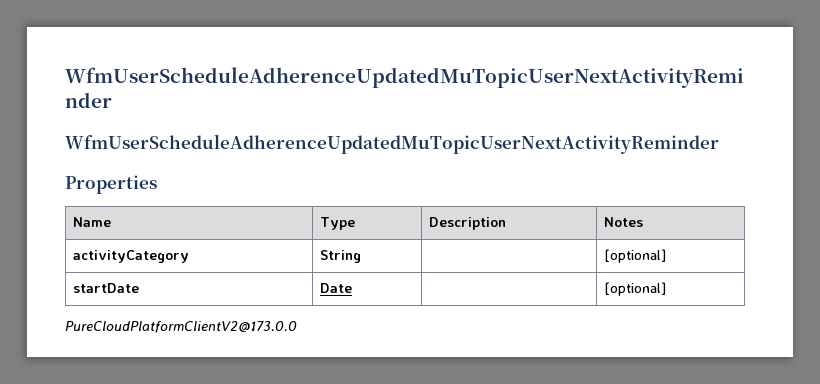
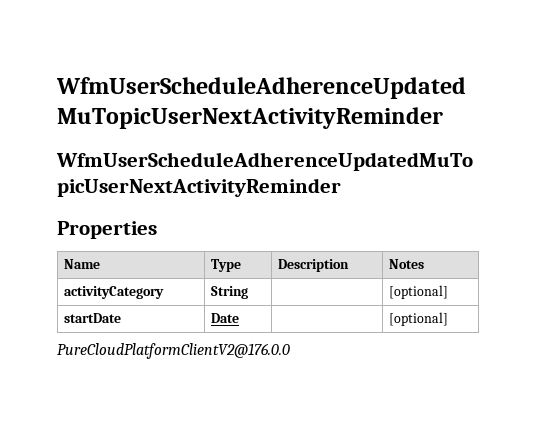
[65,321,297,333] PureCloudPlatformClientV2@173.0.0 -> [57,343,290,359] PureCloudPlatformClientV2@176.0.0

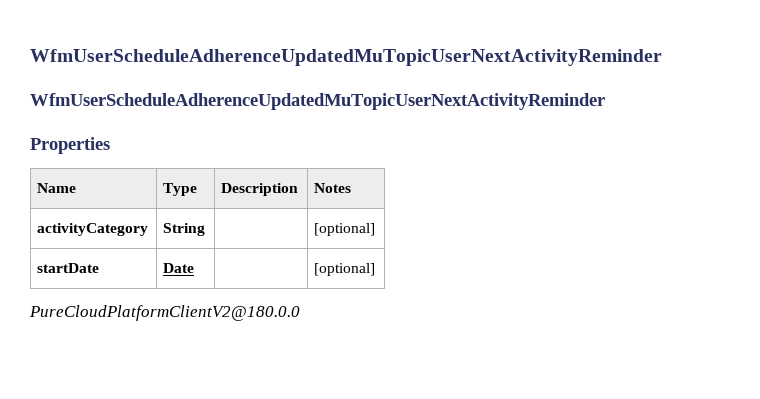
[57,343,290,359] PureCloudPlatformClientV2@176.0.0 -> [29,305,300,321] PureCloudPlatformClientV2@180.0.0

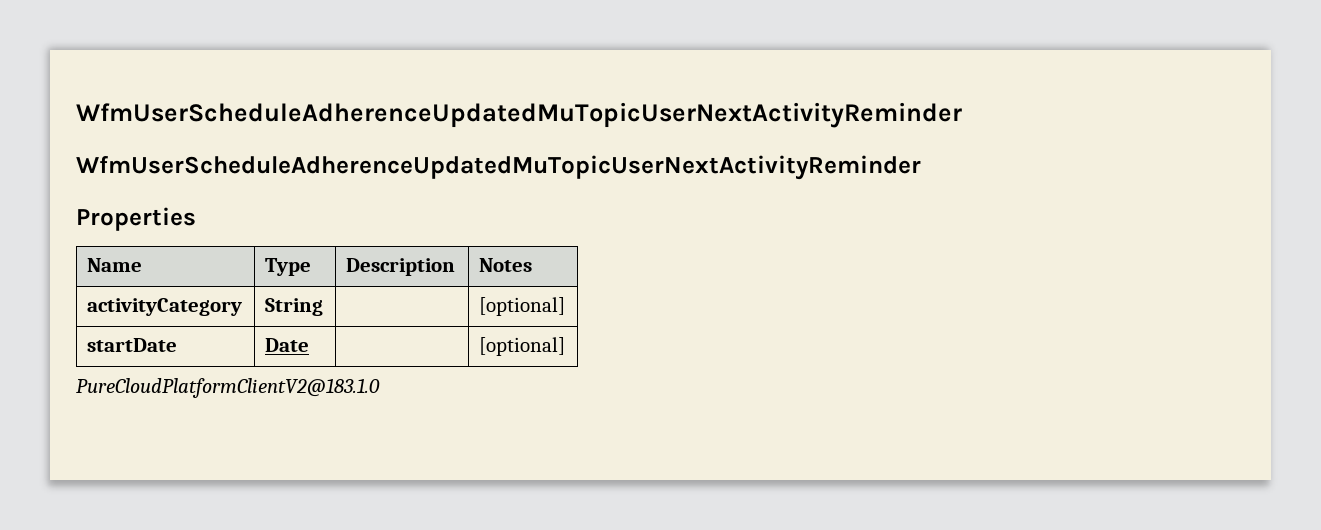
[29,305,300,321] PureCloudPlatformClientV2@180.0.0 -> [76,378,380,398] PureCloudPlatformClientV2@183.1.0

